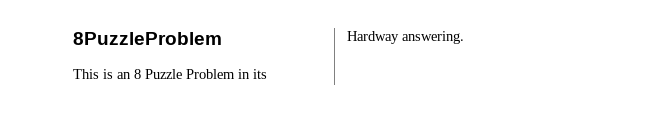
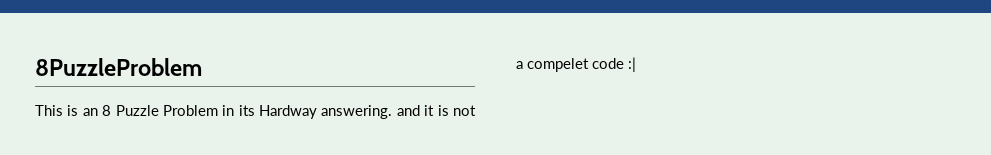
(464, 37) none -> [396,105,476,116] [516,57,636,72] and it is not a compelet code :|

